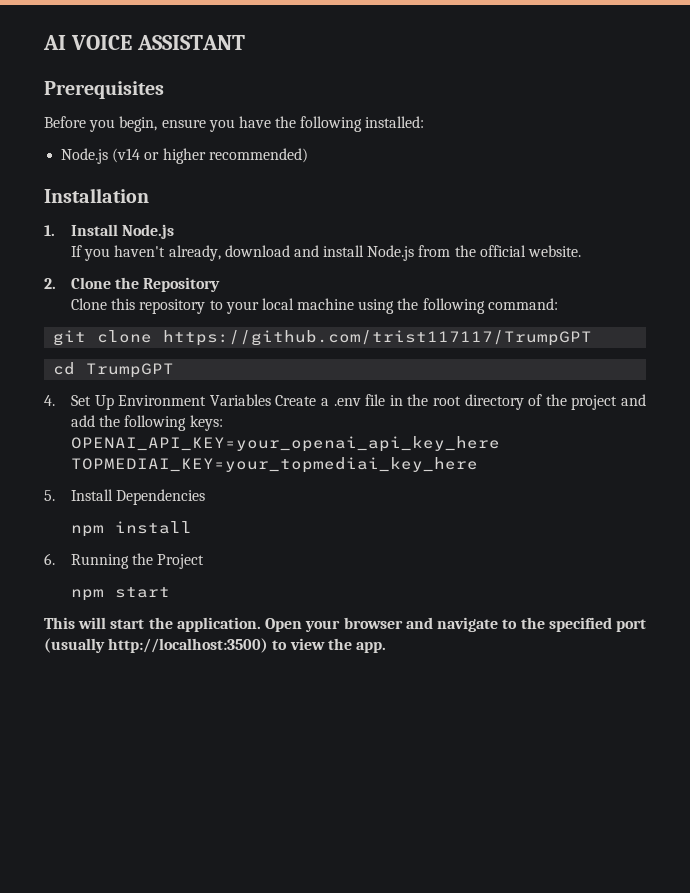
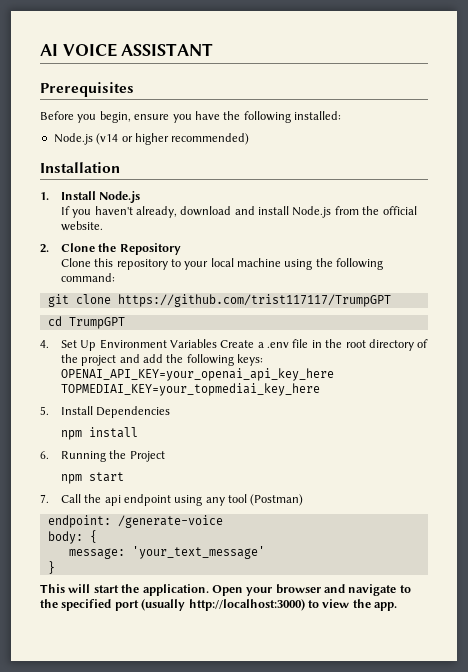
(170, 592) none -> [40,494,304,506] [47,515,223,528] [47,530,97,544] [68,546,265,559] [47,561,55,574] // 7. Call the api endpoint using any tool (Postman) // endpoint: /generate-voice // body: { // message: 'your_text_message' // }
[108,638,269,653] http://localhost:3500) -> [188,599,305,611] http://localhost:3000)

